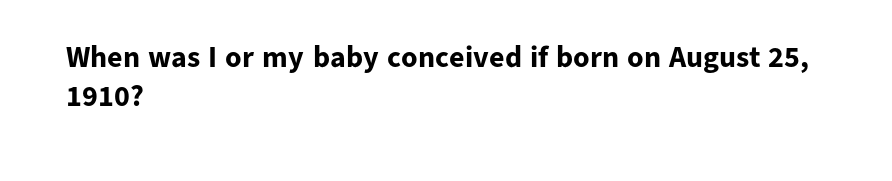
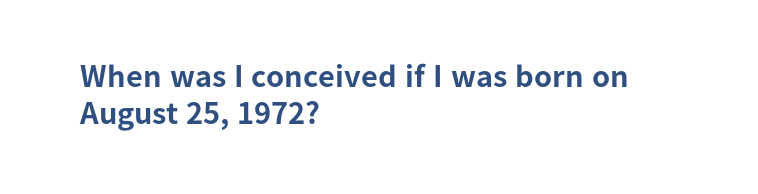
[225,45,550,73] or my baby conceived if -> [251,63,507,87] conceived if I was
[66,85,144,106] 1910? -> [236,101,320,124] 1972?

